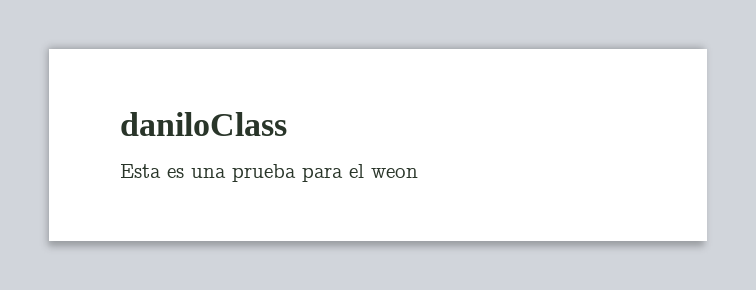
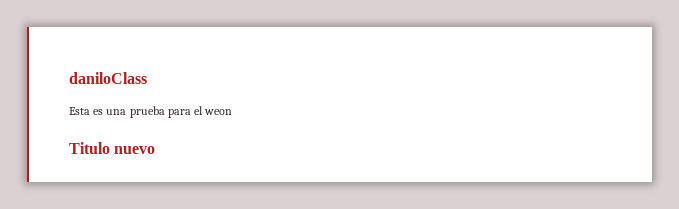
(418, 173) none -> [69,142,156,154] // Titulo nuevo

